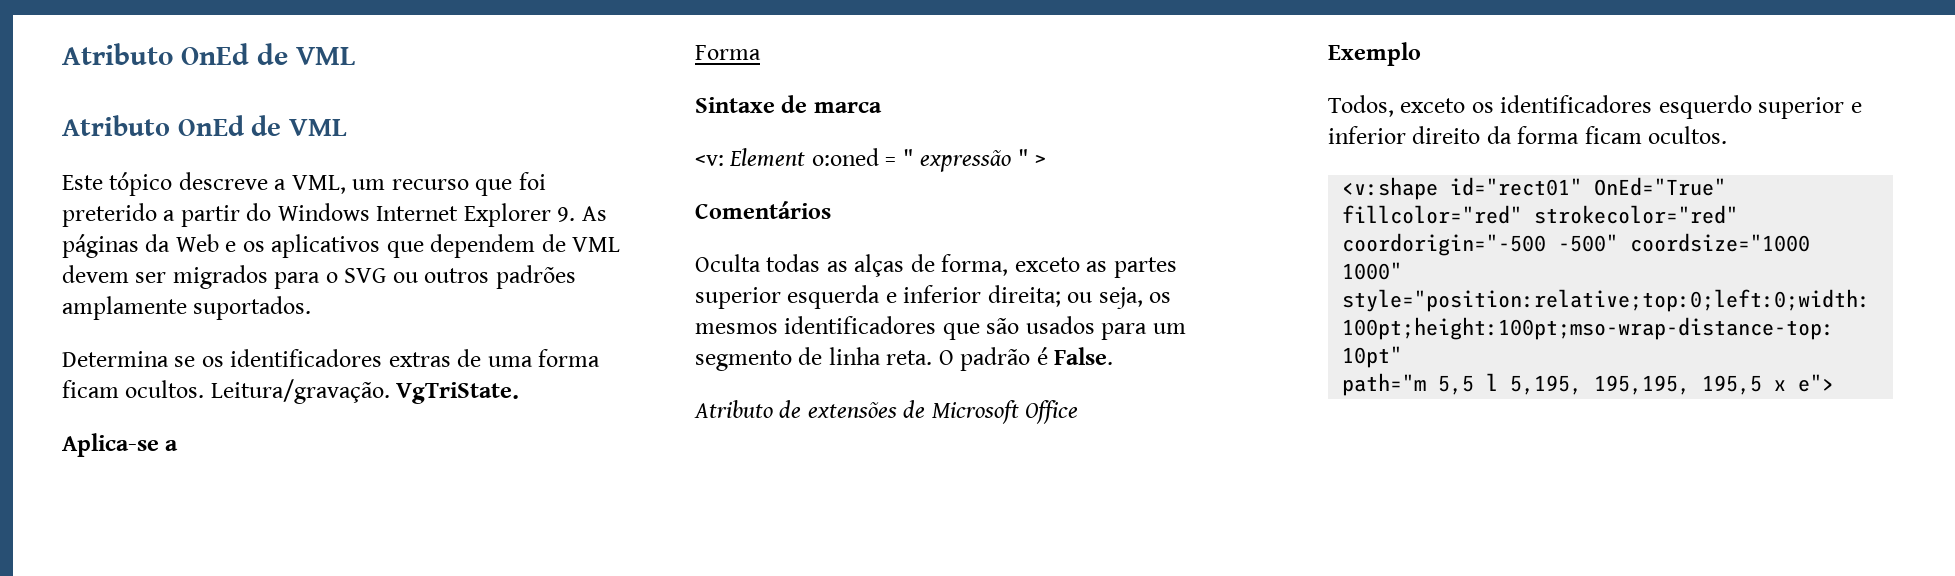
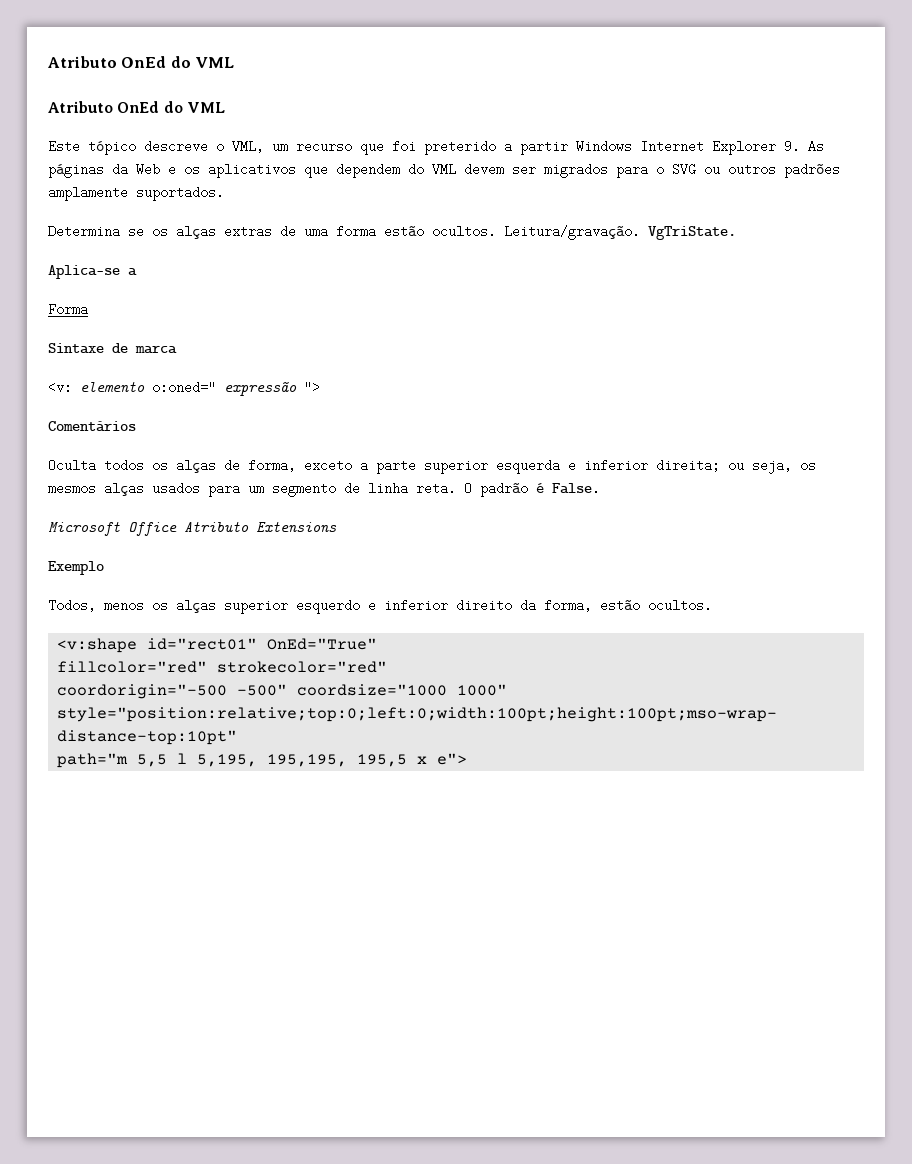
[62,43,288,65] Atributo OnEd de -> [48,56,191,68] Atributo OnEd do
[251,115,282,136] de -> [163,101,183,113] do
[274,179,287,190] a -> [216,144,224,151] o
[246,203,272,221] do -> (568, 147) none
[541,234,566,252] de -> [408,163,424,176] do
[230,349,383,367] identificadores -> [176,225,216,239] alças
[62,380,119,398] ficam -> [384,225,424,238] estão
[729,148,1047,172] Element o:oned = " expressão " > -> [80,381,320,396] elemento o:oned=" expressão ">
[766,254,848,272] todas as -> [104,459,168,472] todos os
[1086,257,1177,278] as partes -> [360,459,416,474] a parte
[784,316,1020,340] identificadores que são -> [104,482,144,496] alças
[694,400,926,418] Atributo de extensões de -> (600, 488) none
(1079, 412) none -> [184,522,337,532] Atributo Extensions
[1400,95,1845,119] exceto os identificadores esquerdo superior -> [104,599,360,614] menos os alças superior esquerdo
[1517,126,1642,144] forma ficam -> [544,599,640,612] forma, estão

